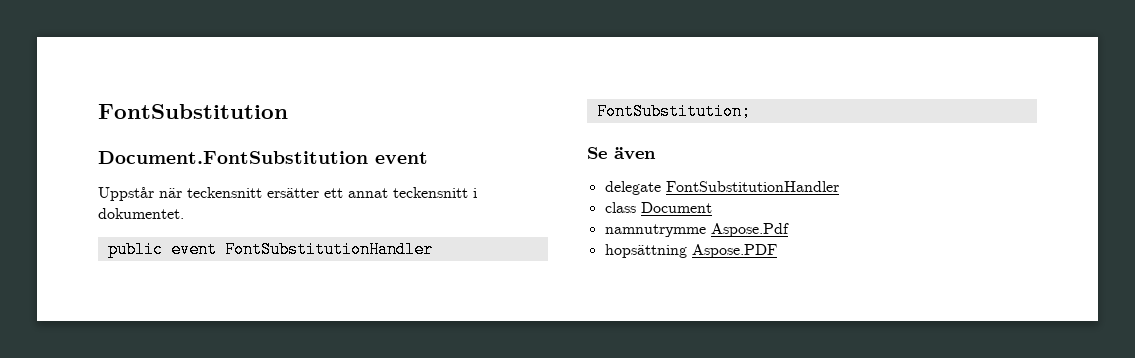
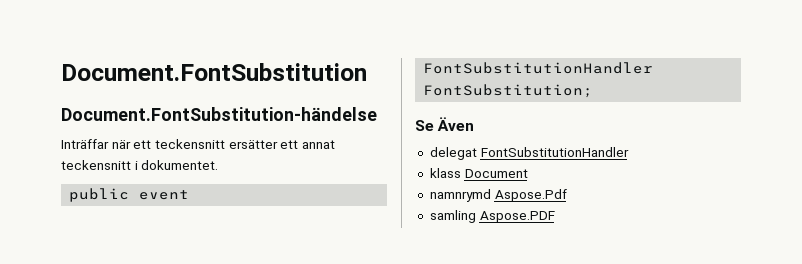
[98,104,288,119] [98,151,428,164] [98,187,182,201] FontSubstitution // Document.FontSubstitution event // Uppstår när -> [61,63,367,81] [61,107,377,121] [61,139,152,149] Document.FontSubstitution // Document.FontSubstitution-händelse // Inträffar när ett
[614,147,656,160] [604,181,661,195] även // delegate -> [437,117,475,131] [429,147,477,160] Även // delegat
[604,202,636,213] class -> [429,168,461,178] klass
[604,224,706,237] namnutrymme -> [429,189,491,202] namnrymd
[604,244,687,258] hopsättning -> [429,210,476,223] samling

